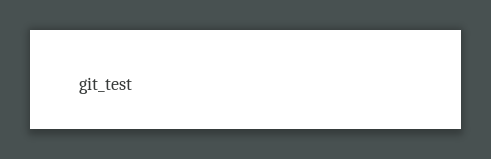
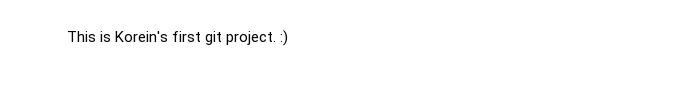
[79,77,132,94] git_test -> [67,30,289,46] This is Korein's first git project. :)

